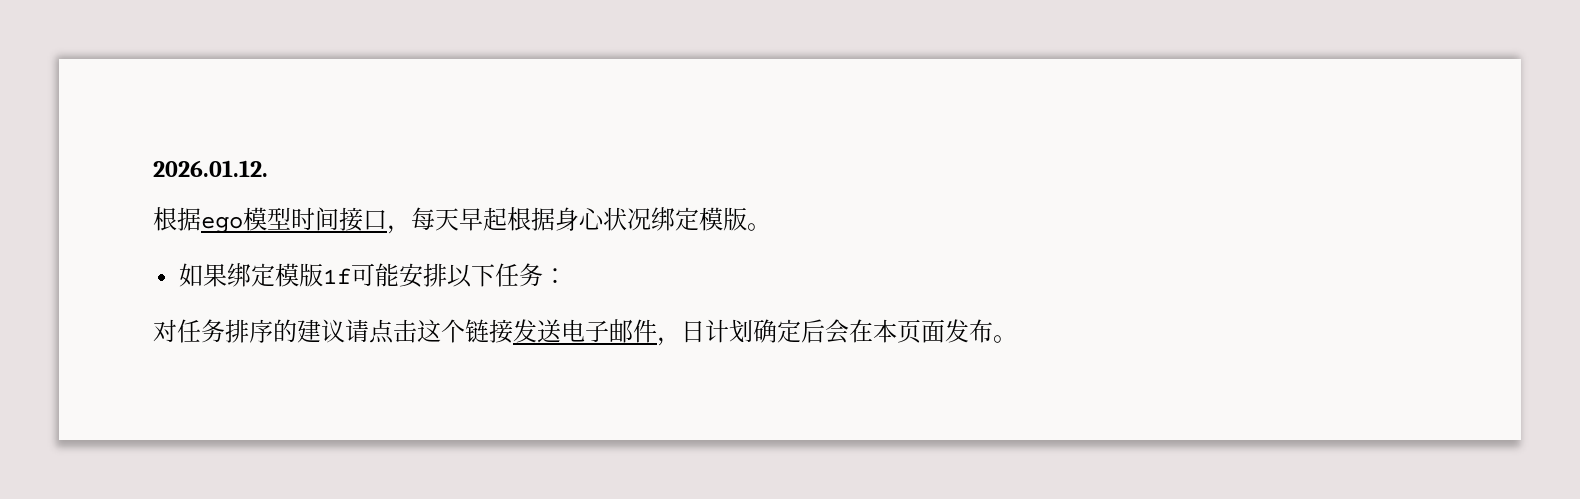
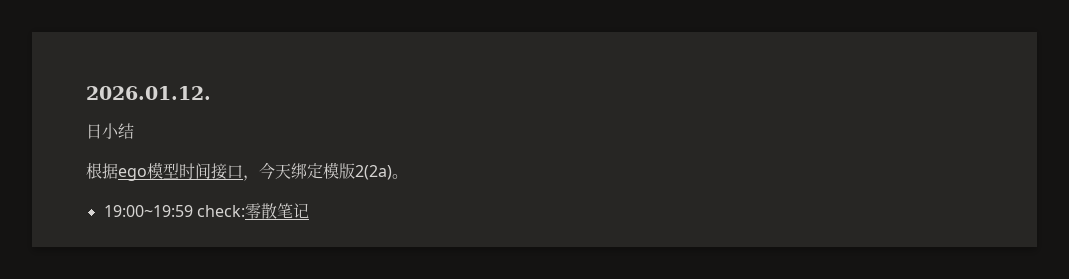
(268, 168) none -> [86,123,134,139] // 日小结
[411,207,747,231] 每天早起根据身心状况绑定模版 -> [259,162,392,180] 今天绑定模版2(2a)
[179,263,568,288] [153,319,1017,346] 如果绑定模版1f可能安排以下任务： // 对任务排序的建议请点击这个链接发送电子邮件，日计划确定后会在本页面发布。 -> [103,203,309,219] 19:00~19:59 check:零散笔记

